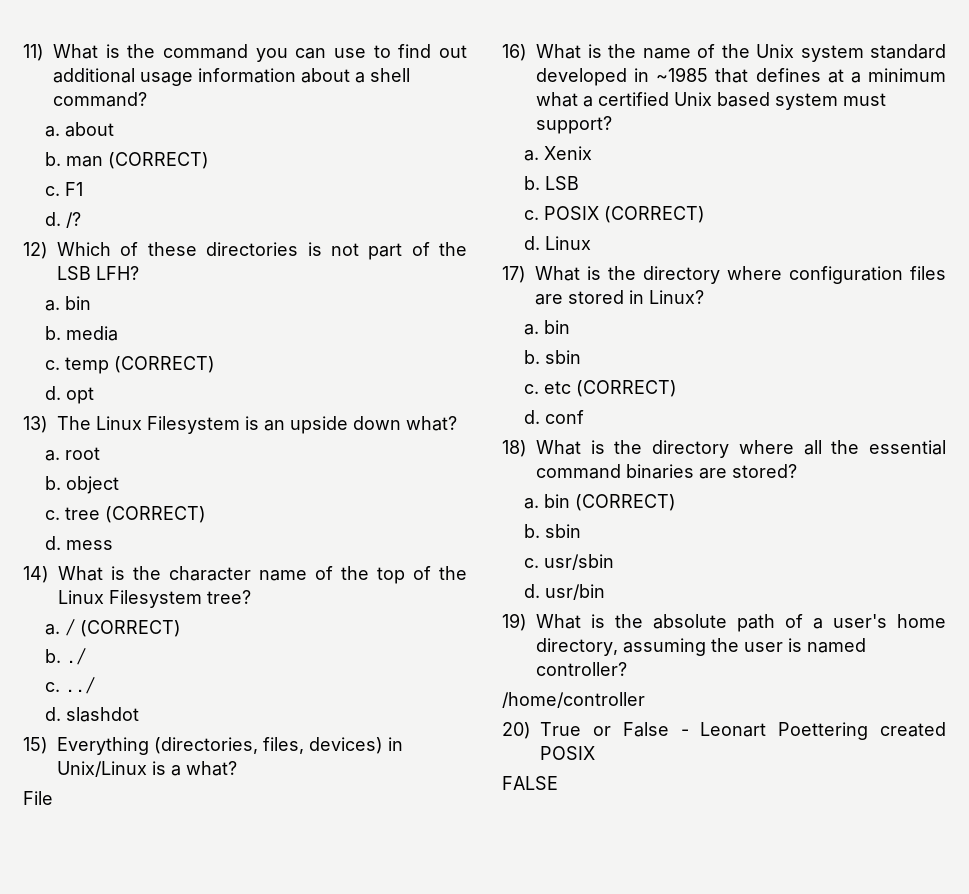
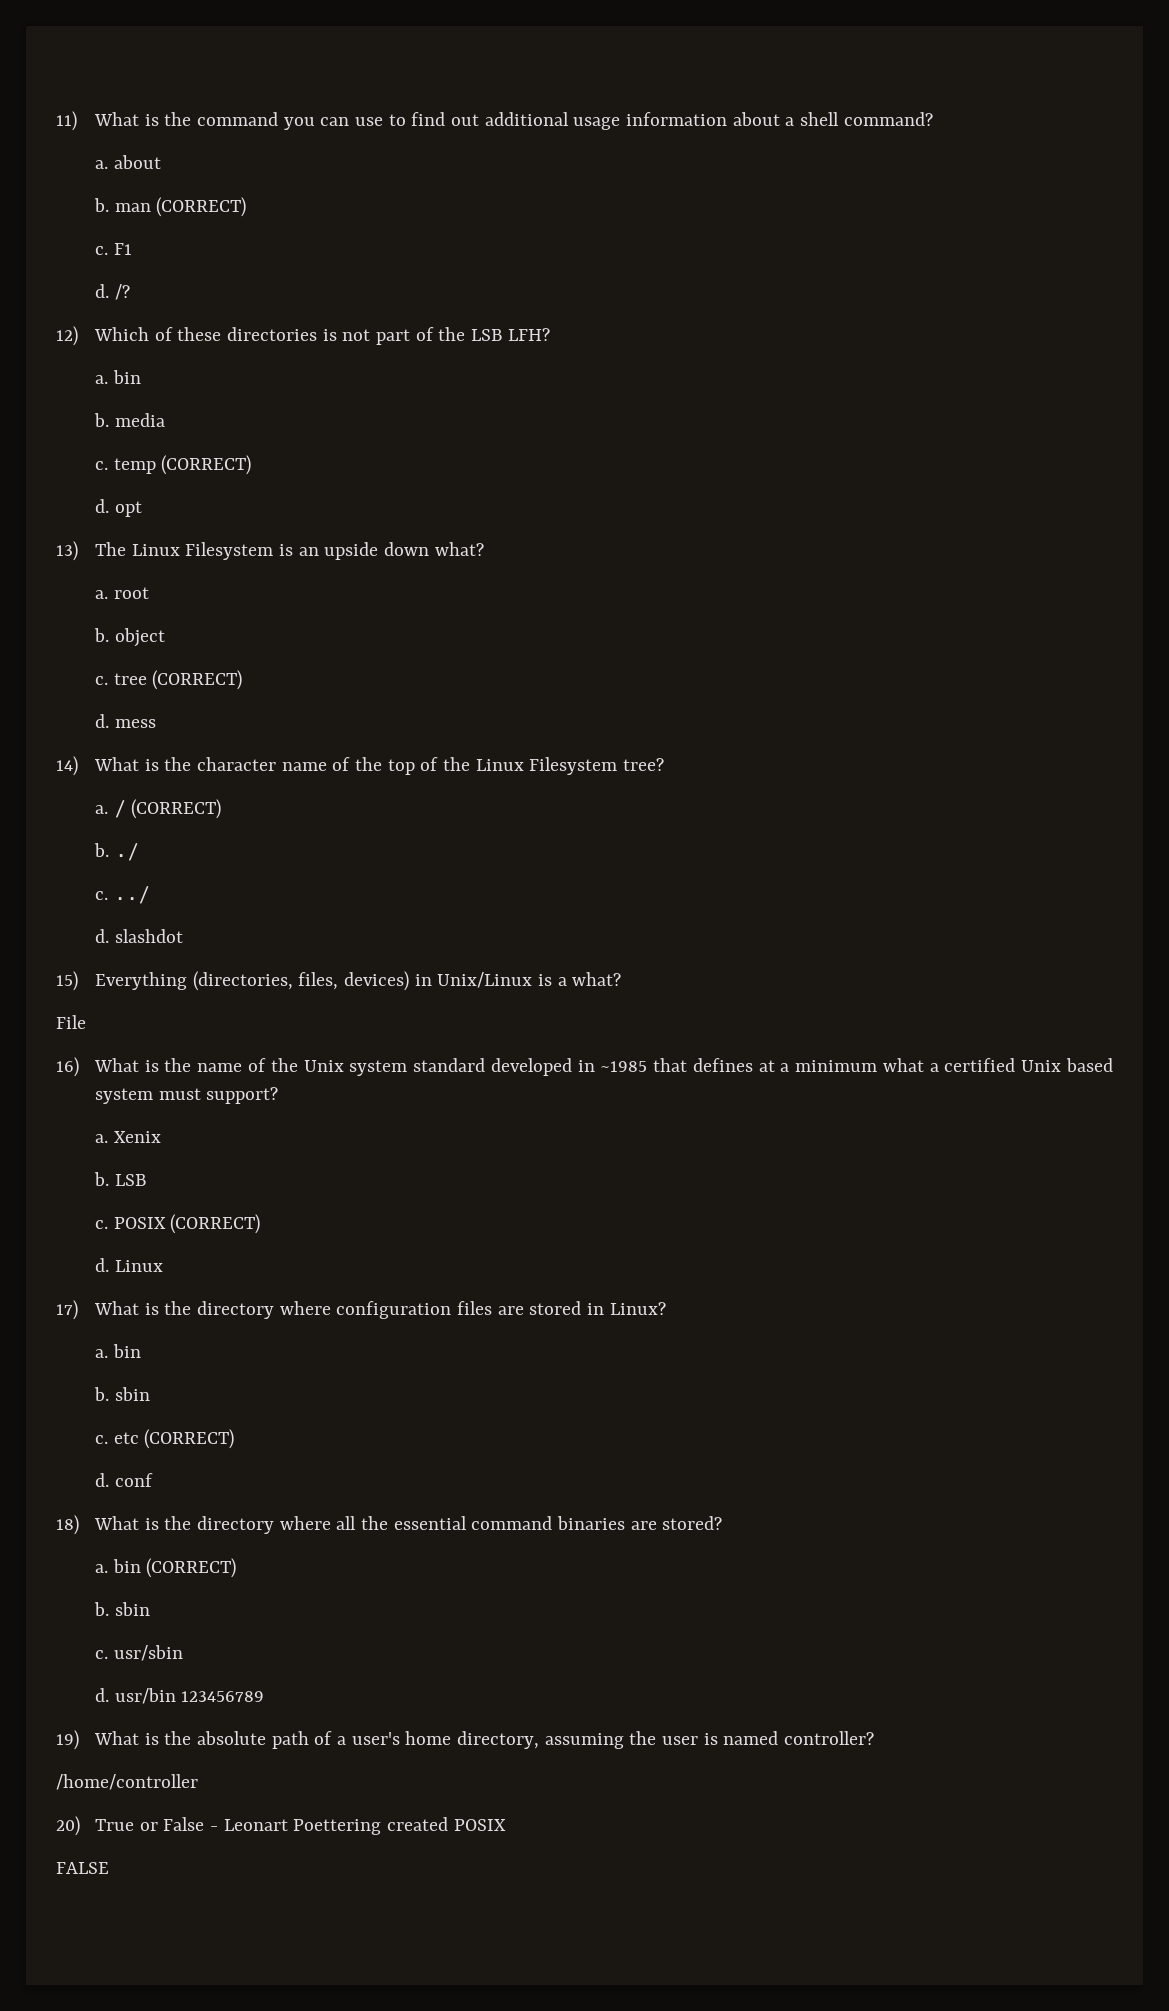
(605, 592) none -> [181,1691,265,1702] 123456789

